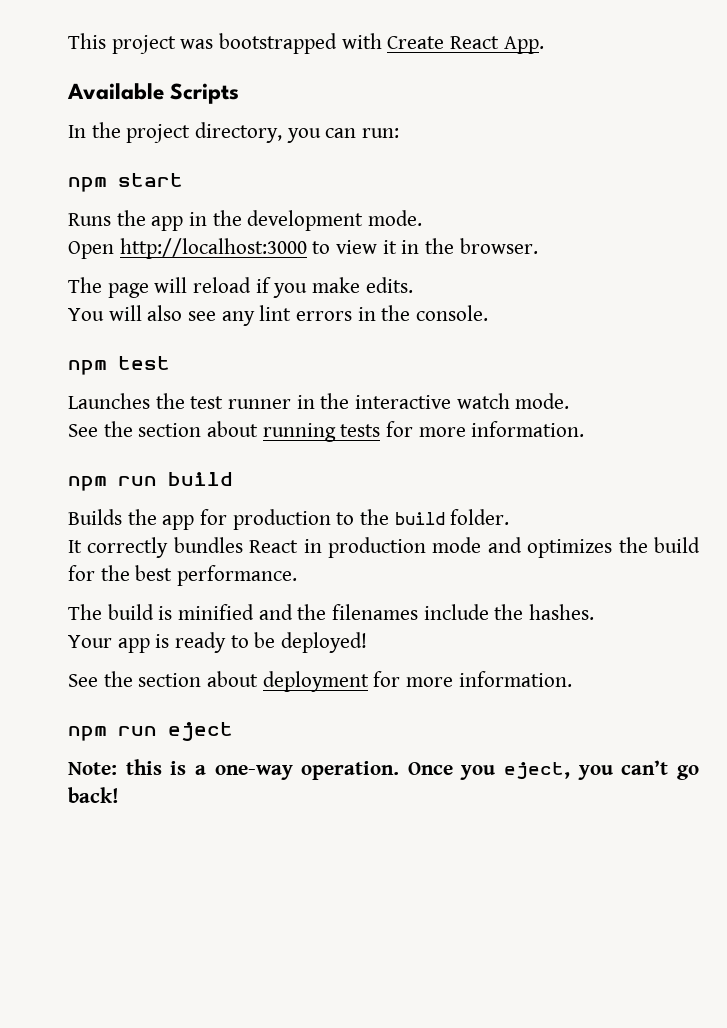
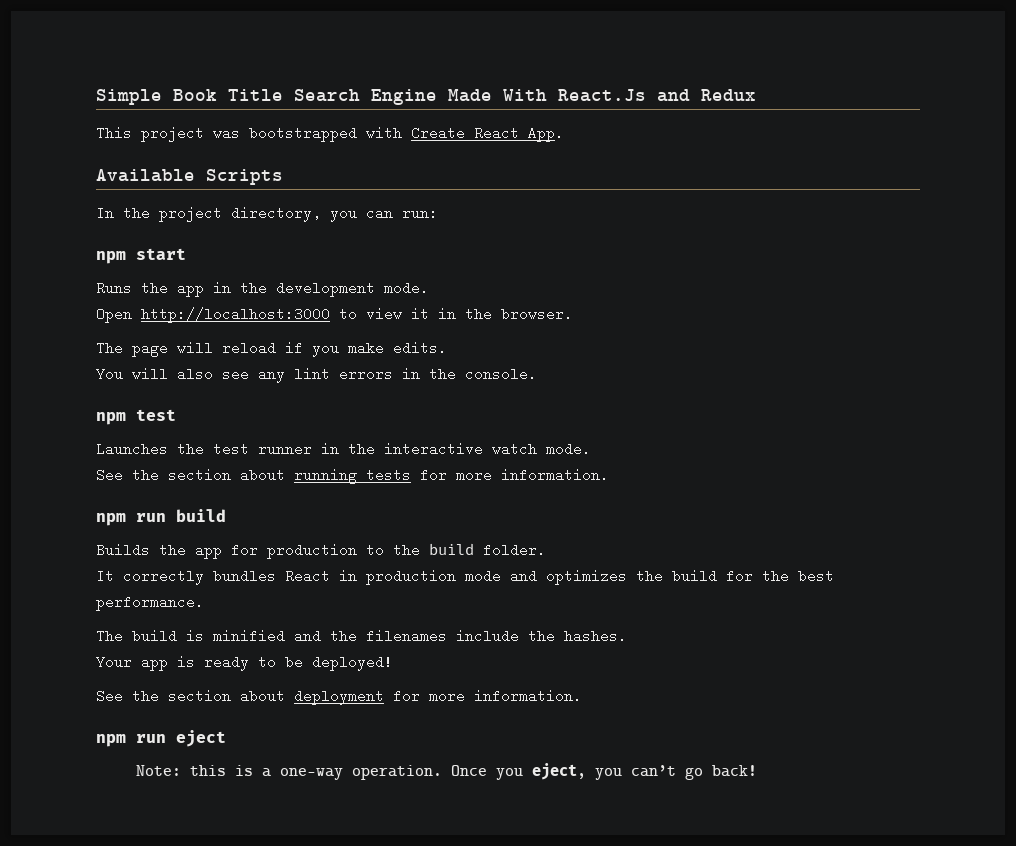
(68, 41) none -> [96,89,756,105] Simple Book Title Search Engine Made With React.Js and Redux //

